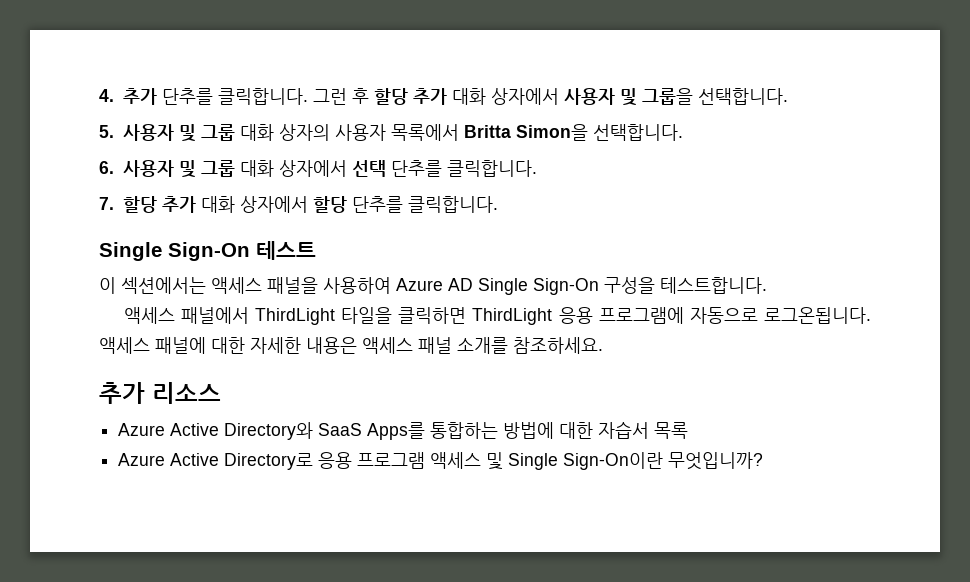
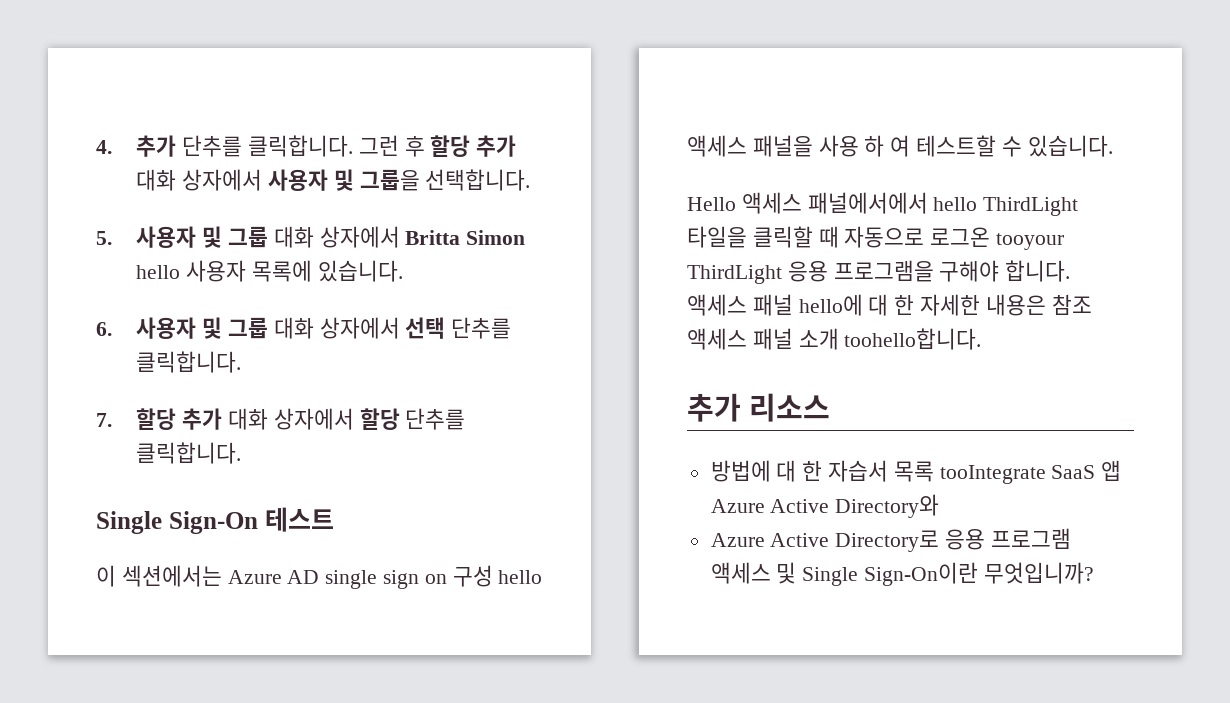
[278,124,683,141] 상자의 사용자 목록에서 Britta Simon을 선택합니다. -> [319,226,526,248] [136,260,403,282] 상자에서 Britta Simon hello 사용자 목록에 있습니다.
[211,277,767,295] [123,307,872,325] [99,337,245,354] 액세스 패널을 사용하여 Azure AD Single Sign-On 구성을 테스트합니다. // 액세스 패널에서 ThirdLight 타일을 클릭하면 ThirdLight 응용 프로그램에 자동으로 로그온됩니다. 액세스 패널에 대한 -> [227,565,543,589] [687,135,1113,157] [687,192,1079,216] [687,226,1065,250] [687,260,1071,284] [687,294,915,316] Azure AD single sign on 구성 hello 액세스 패널을 사용 하 여 테스트할 수 있습니다. // Hello 액세스 패널에서에서 hello ThirdLight 타일을 클릭할 때 자동으로 로그온 tooyour ThirdLight 응용 프로그램을 구해야 합니다. 액세스 패널 hello에 대 한
[362,337,603,354] 액세스 패널 소개를 참조하세요. -> [1051,294,1092,315] [687,328,982,350] 참조 액세스 패널 소개 toohello합니다.
[118,421,689,440] Azure Active Directory와 SaaS Apps를 통합하는 방법에 대한 자습서 목록 -> [710,460,1122,484] [710,494,940,518] 방법에 대 한 자습서 목록 tooIntegrate SaaS 앱 Azure Active Directory와

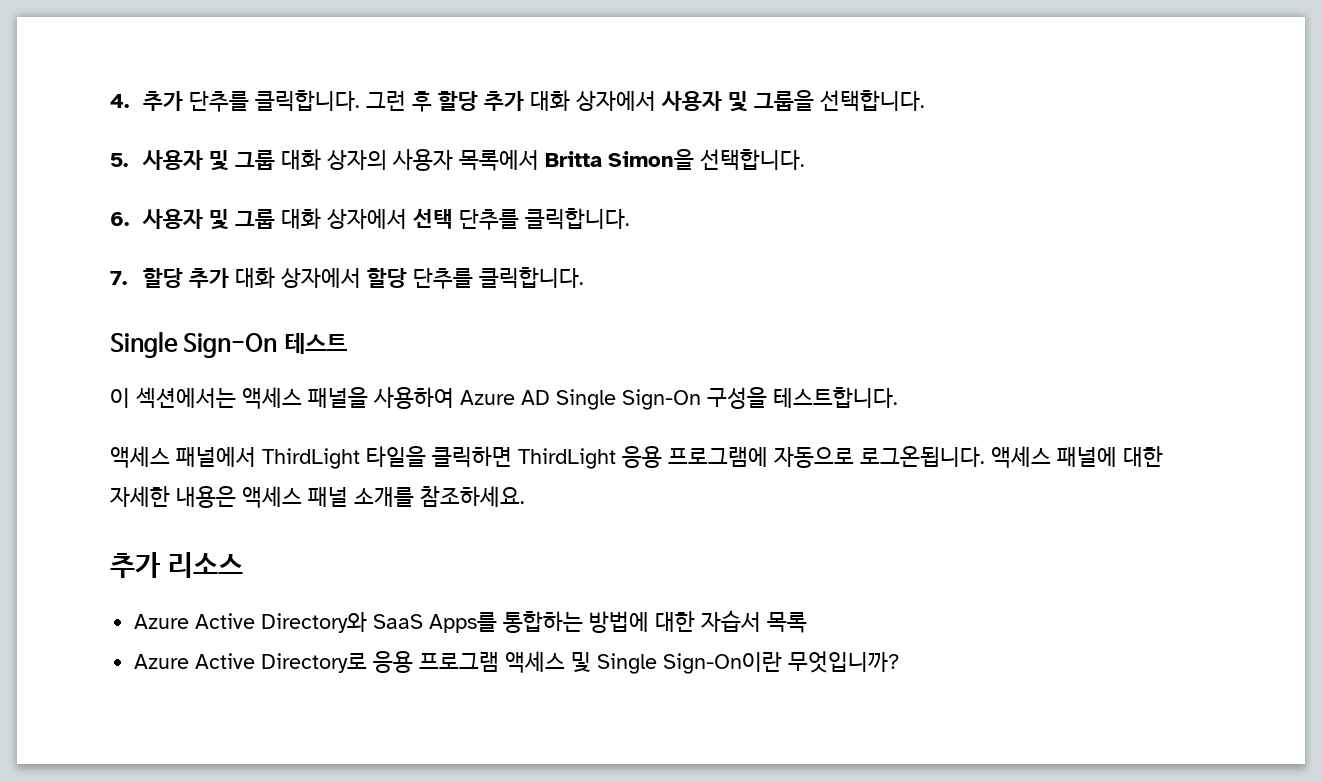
[319,226,526,248] [136,260,403,282] 상자에서 Britta Simon hello 사용자 목록에 있습니다. -> [326,149,805,171] 상자의 사용자 목록에서 Britta Simon을 선택합니다.
[227,565,543,589] [687,135,1113,157] [687,192,1079,216] [687,226,1065,250] [687,260,1071,284] [687,294,1092,316] [687,328,982,350] [687,393,830,422] [710,460,1122,484] [710,494,940,518] Azure AD single sign on 구성 hello 액세스 패널을 사용 하 여 테스트할 수 있습니다. // Hello 액세스 패널에서에서 hello ThirdLight 타일을 클릭할 때 자동으로 로그온 tooyour ThirdLight 응용 프로그램을 구해야 합니다. 액세스 패널 hello에 대 한 자세한 내용은 참조 액세스 패널 소개 toohello합니다. // 추가 리소스 // 방법에 대 한 자습서 목록 tooIntegrate SaaS 앱 Azure Active Directory와 -> [242,387,898,410] [110,446,1163,469] [110,486,525,508] [110,552,243,578] [134,610,808,633] 액세스 패널을 사용하여 Azure AD Single Sign-On 구성을 테스트합니다. // 액세스 패널에서 ThirdLight 타일을 클릭하면 ThirdLight 응용 프로그램에 자동으로 로그온됩니다. 액세스 패널에 대한 자세한 내용은 액세스 패널 소개를 참조하세요. // 추가 리소스 // Azure Active Directory와 SaaS Apps를 통합하는 방법에 대한 자습서 목록

